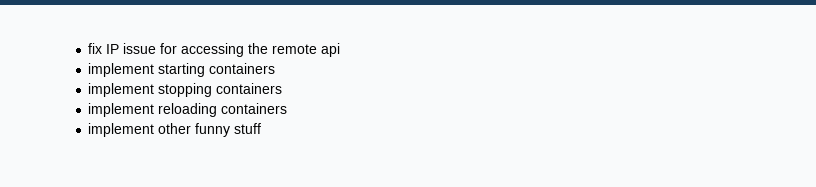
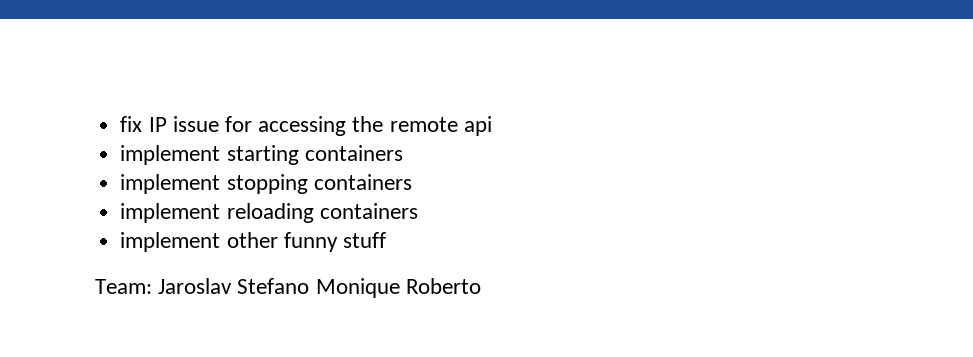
(262, 128) none -> [95,278,481,298] // Team: Jaroslav Stefano Monique Roberto

